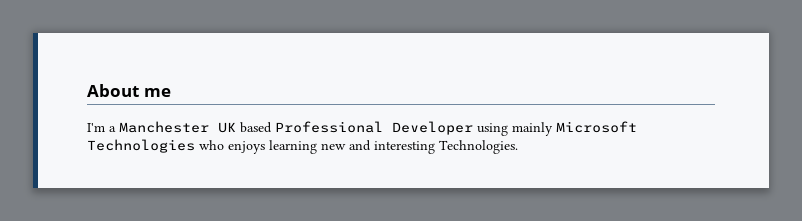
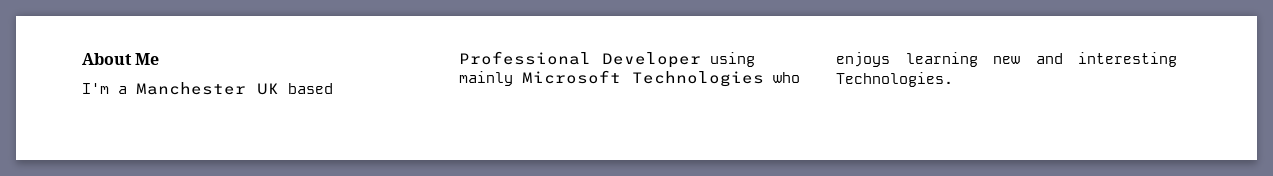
[143,88,171,97] me -> [135,53,160,65] Me

